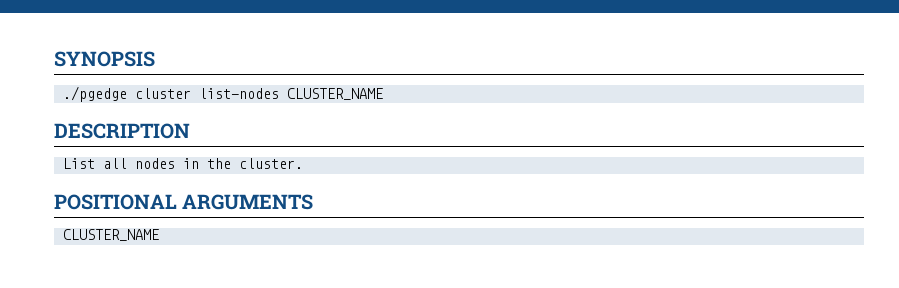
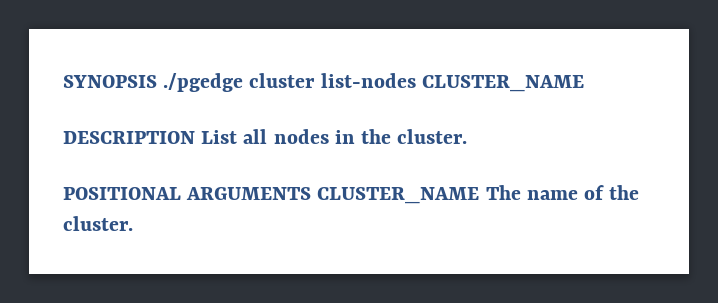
(155, 59) // -> (157, 81) none
(190, 131) // -> (195, 137) none
[63,229,159,241] // CLUSTER_NAME -> [317,185,640,204] [63,216,133,231] CLUSTER_NAME The name of the cluster.

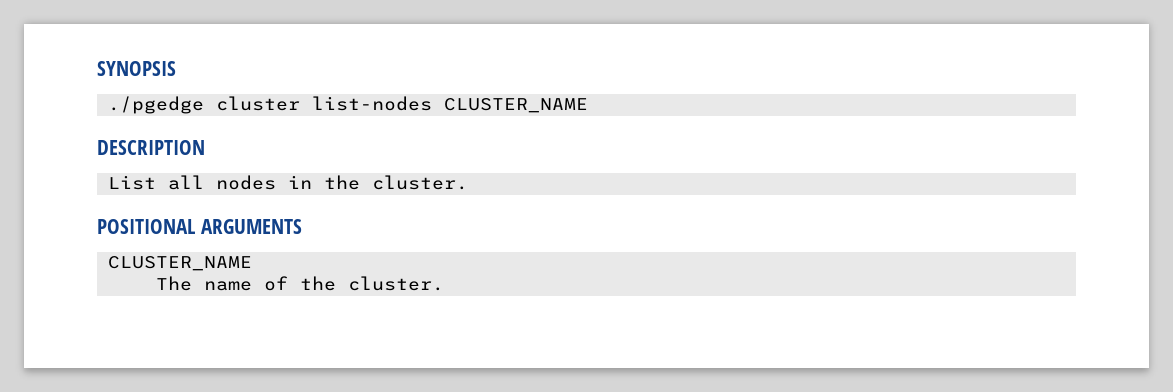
(157, 81) none -> (176, 68) //
(195, 137) none -> (205, 147) //
[317,187,480,204] CLUSTER_NAME -> [108,256,253,271] // CLUSTER_NAME //

